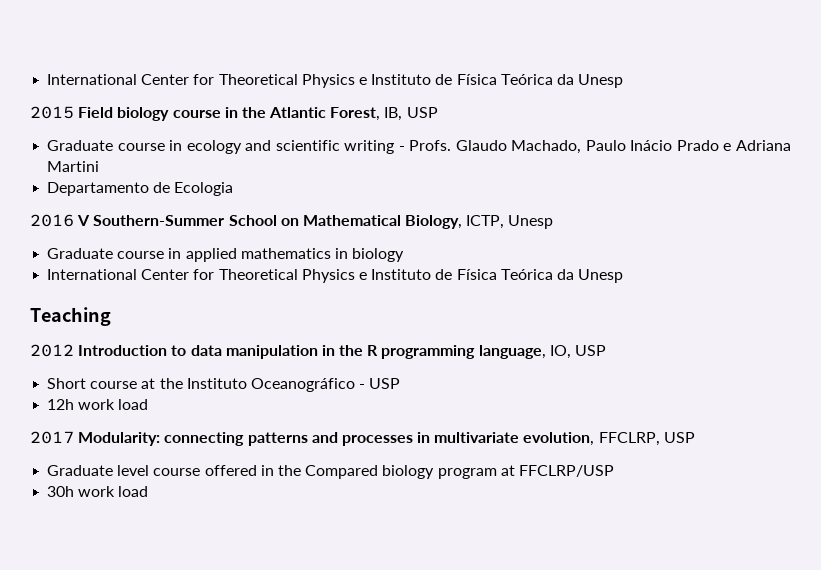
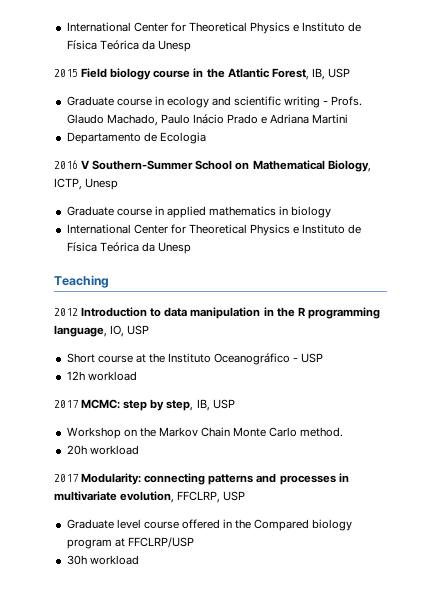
[78,399,149,410] work load -> [87,371,137,381] [54,399,235,411] [66,427,344,439] [66,445,139,455] workload // 2017 MCMC: step by step, IB, USP // Workshop on the Markov Chain Monte Carlo method. // 20h workload
[78,486,149,497] work load -> [89,555,139,565] workload

